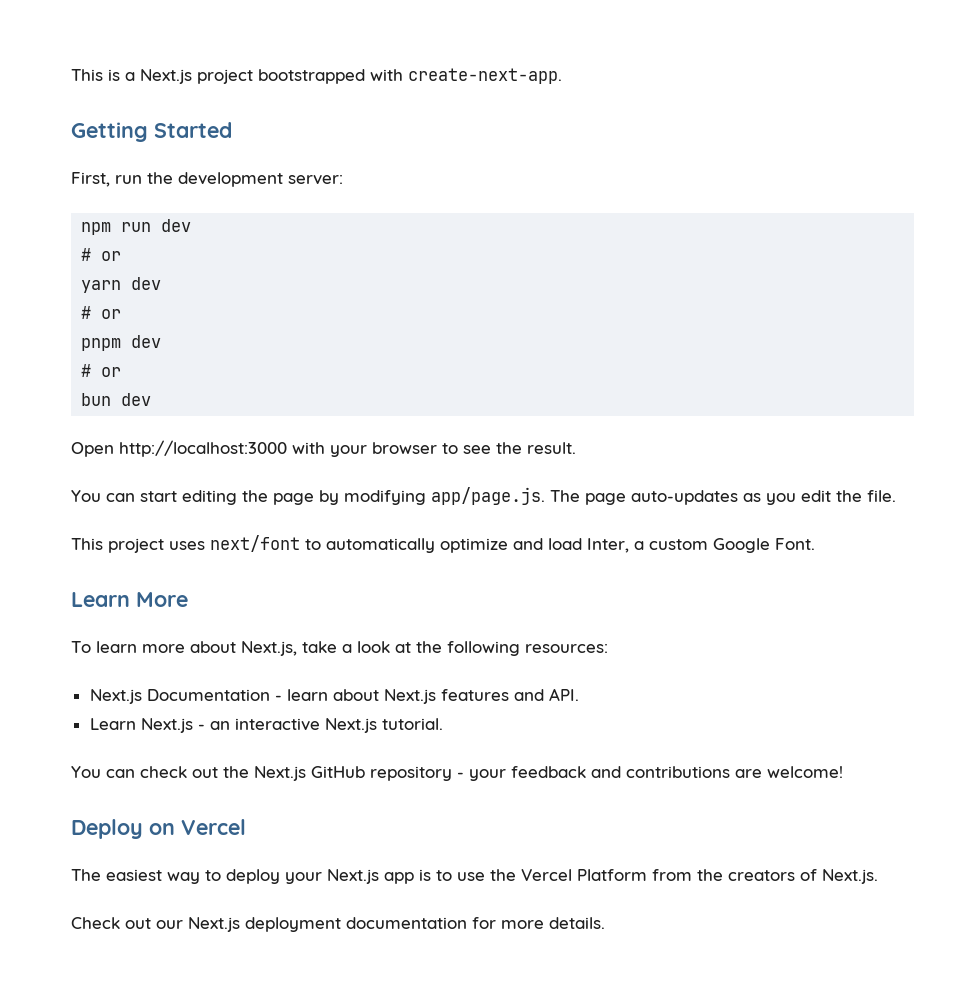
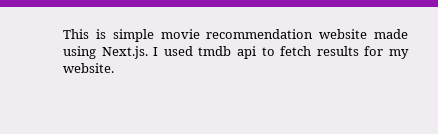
[125,68,562,84] [71,122,232,142] [71,172,343,187] [81,219,192,235] [81,248,122,261] [81,277,162,293] [81,306,122,319] [81,335,162,351] [81,364,122,377] [81,393,152,406] [71,440,576,457] [71,487,896,505] [71,535,815,553] [71,592,188,607] [71,641,608,656] [89,688,579,704] [89,718,443,733] [71,766,843,781] [71,819,246,839] [71,869,878,884] [71,917,605,932] a Next.js project bootstrapped with create-next-app. // Getting Started // First, run the development server: // npm run dev // # or // yarn dev // # or // pnpm dev // # or // bun dev // Open http://localhost:3000 with your browser to see the result. // You can start editing the page by modifying app/page.js. The page auto-updates as you edit the file. // This project uses next/font to automatically optimize and load Inter, a custom Google Font. // Learn More // To learn more about Next.js, take a look at the following resources: // Next.js Documentation - learn about Next.js features and API. // Learn Next.js - an interactive Next.js tutorial. // You can check out the Next.js GitHub repository - your feedback and contributions are welcome! // Deploy on Vercel // The easiest way to deploy your Next.js app is to use the Vercel Platform from the creators of Next.js. // Check out our Next.js deployment documentation for more details. -> [112,29,408,42] [63,46,409,59] [63,63,114,73] simple movie recommendation website made using Next.js. I used tmdb api to fetch results for my website.

